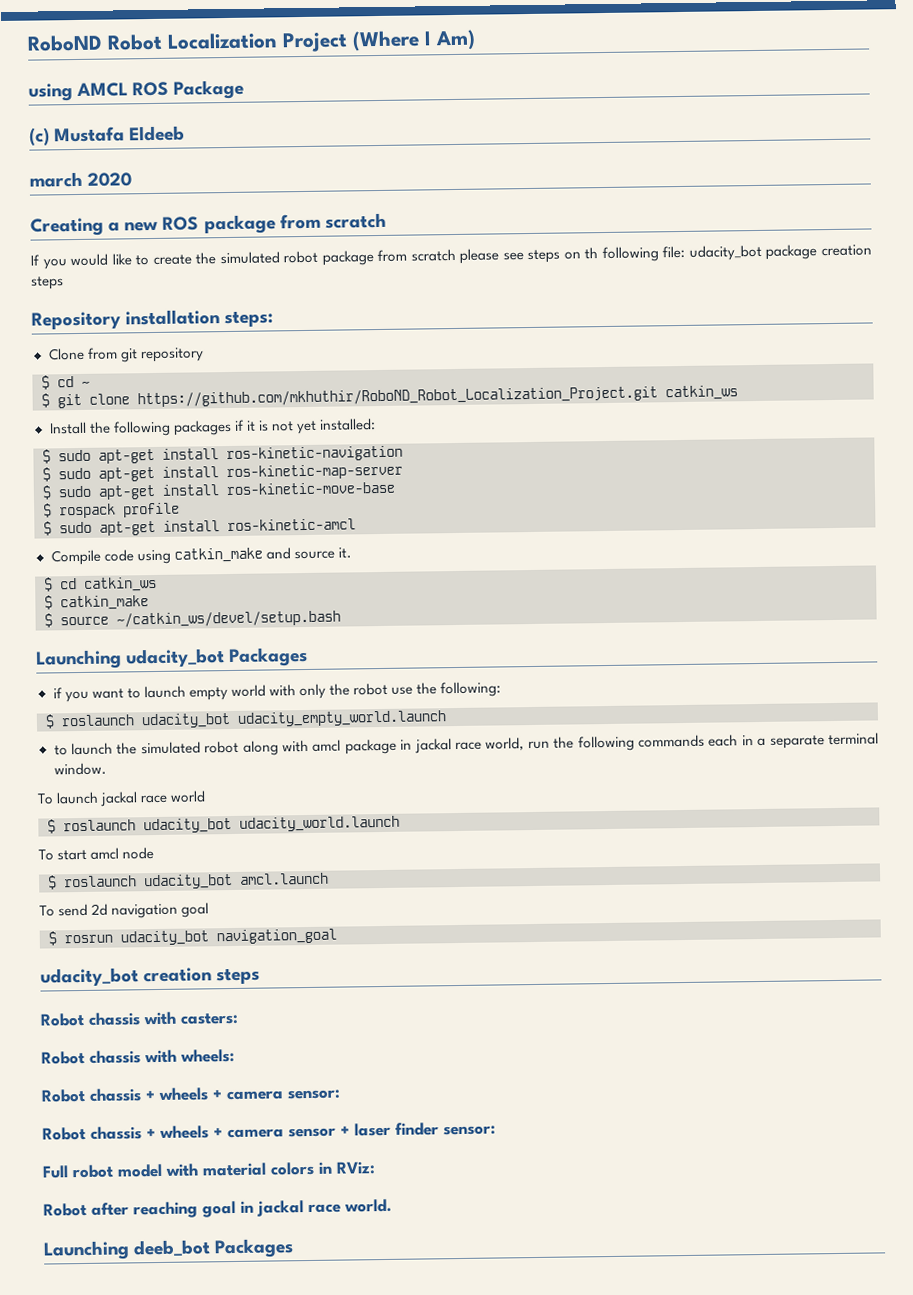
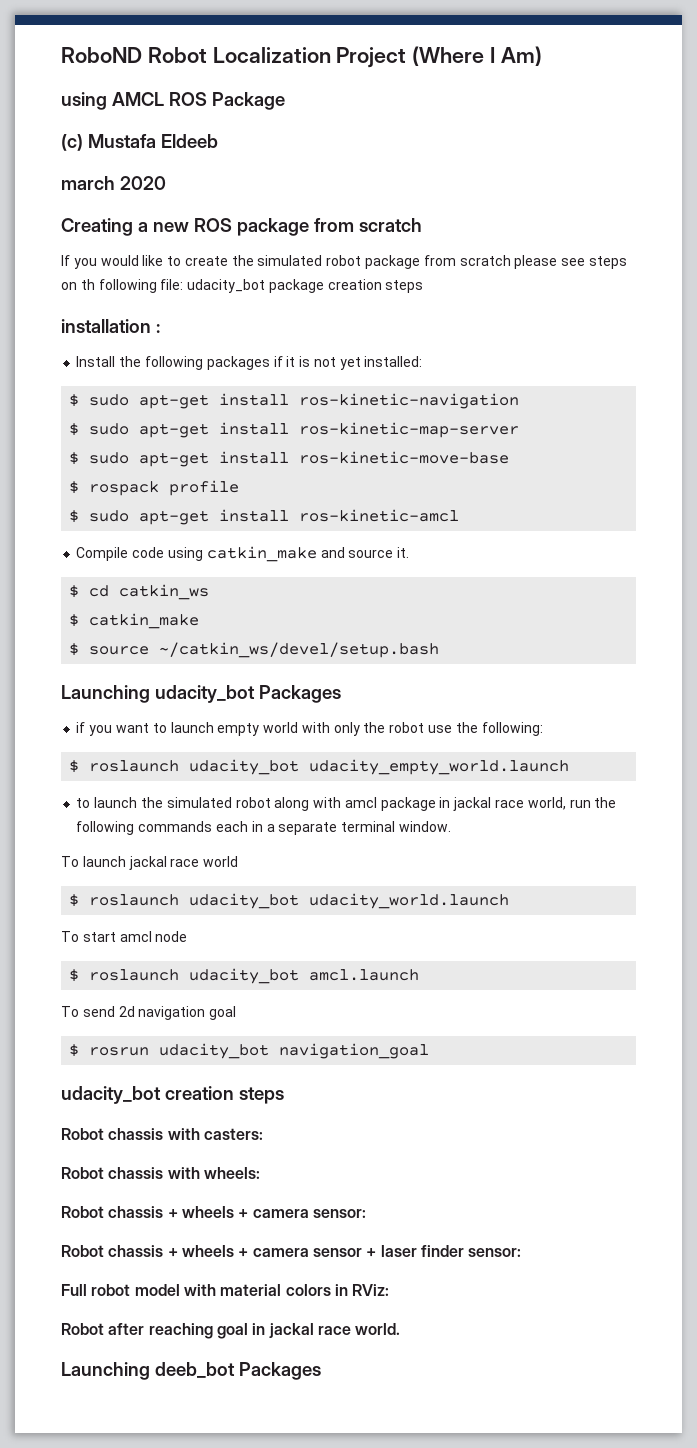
[31,309,274,330] [47,347,204,363] [41,375,90,390] [41,385,738,409] Repository installation steps: // Clone from git repository // $ cd ~ // $ git clone https://github.com/mkhuthir/RoboND_Robot_Localization_Project.git catkin_ws -> [61,319,160,333] installation :

